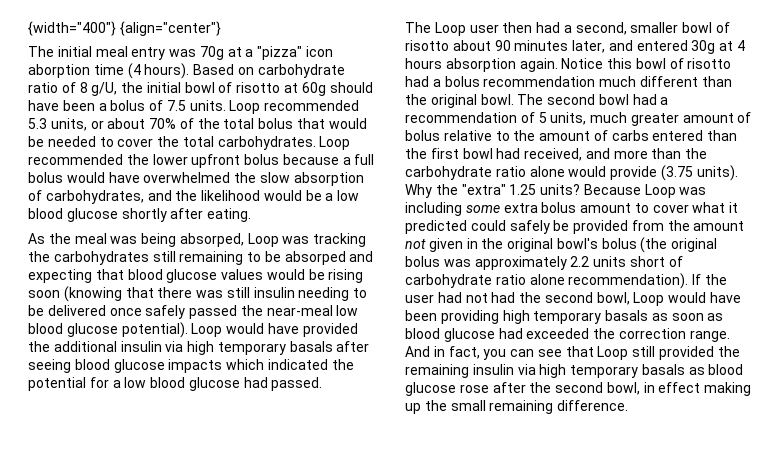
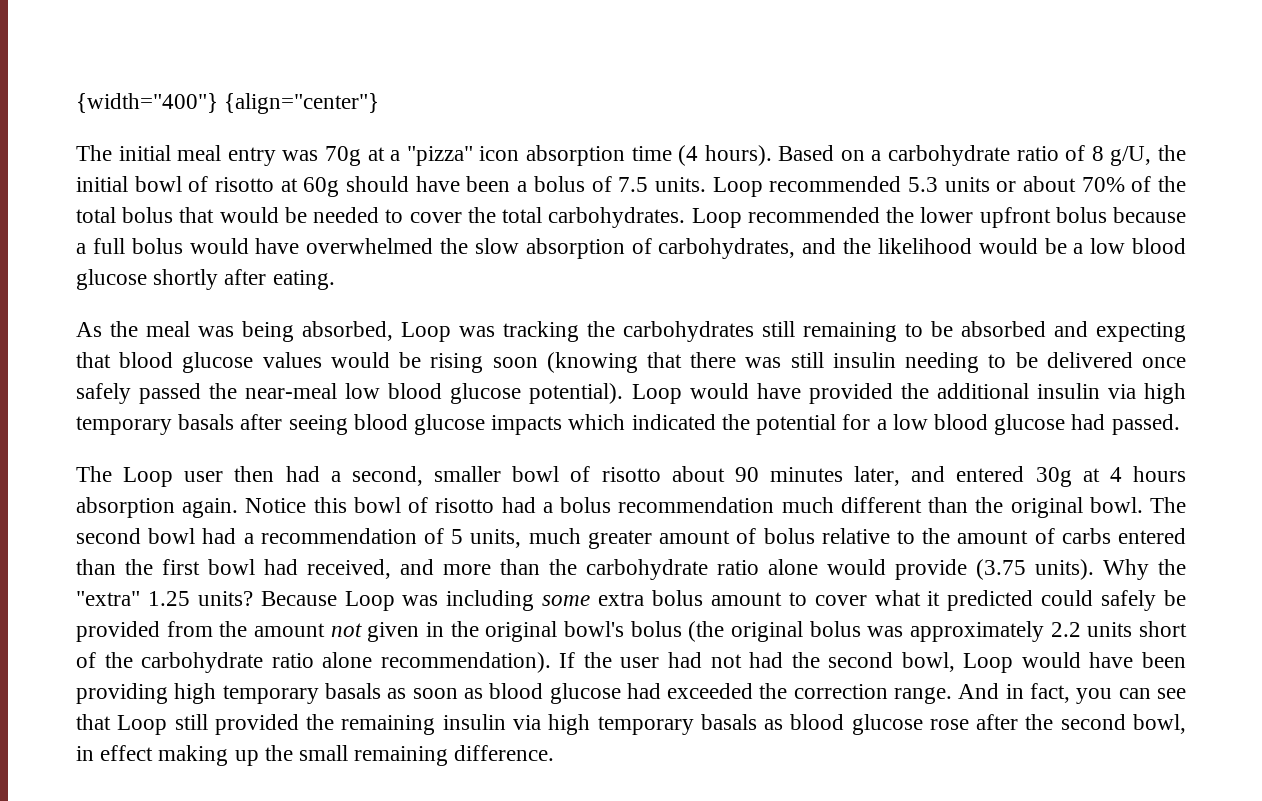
[28,64,90,78] aborption -> [525,145,625,166] absorption
(254, 71) none -> [871,150,882,161] a
[50,118,87,131] units, -> [944,177,990,192] units
[179,233,244,247] absorped, -> [302,321,393,341] absorbed,
[284,251,346,265] absorped -> [961,321,1046,337] absorbed
(683, 261) none -> [104,652,133,668] the

